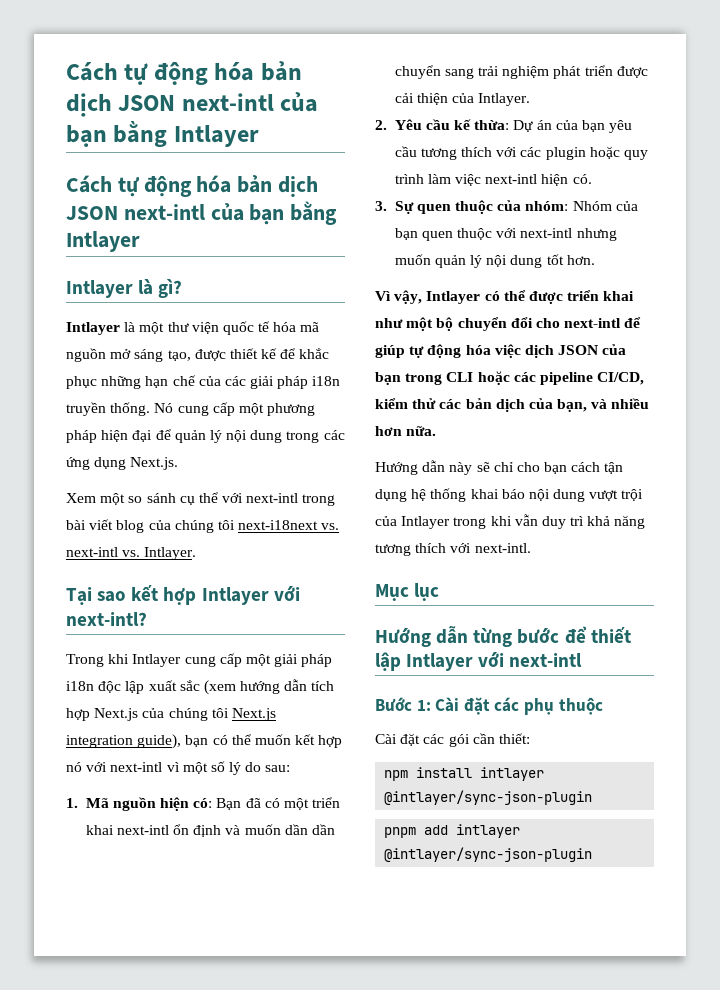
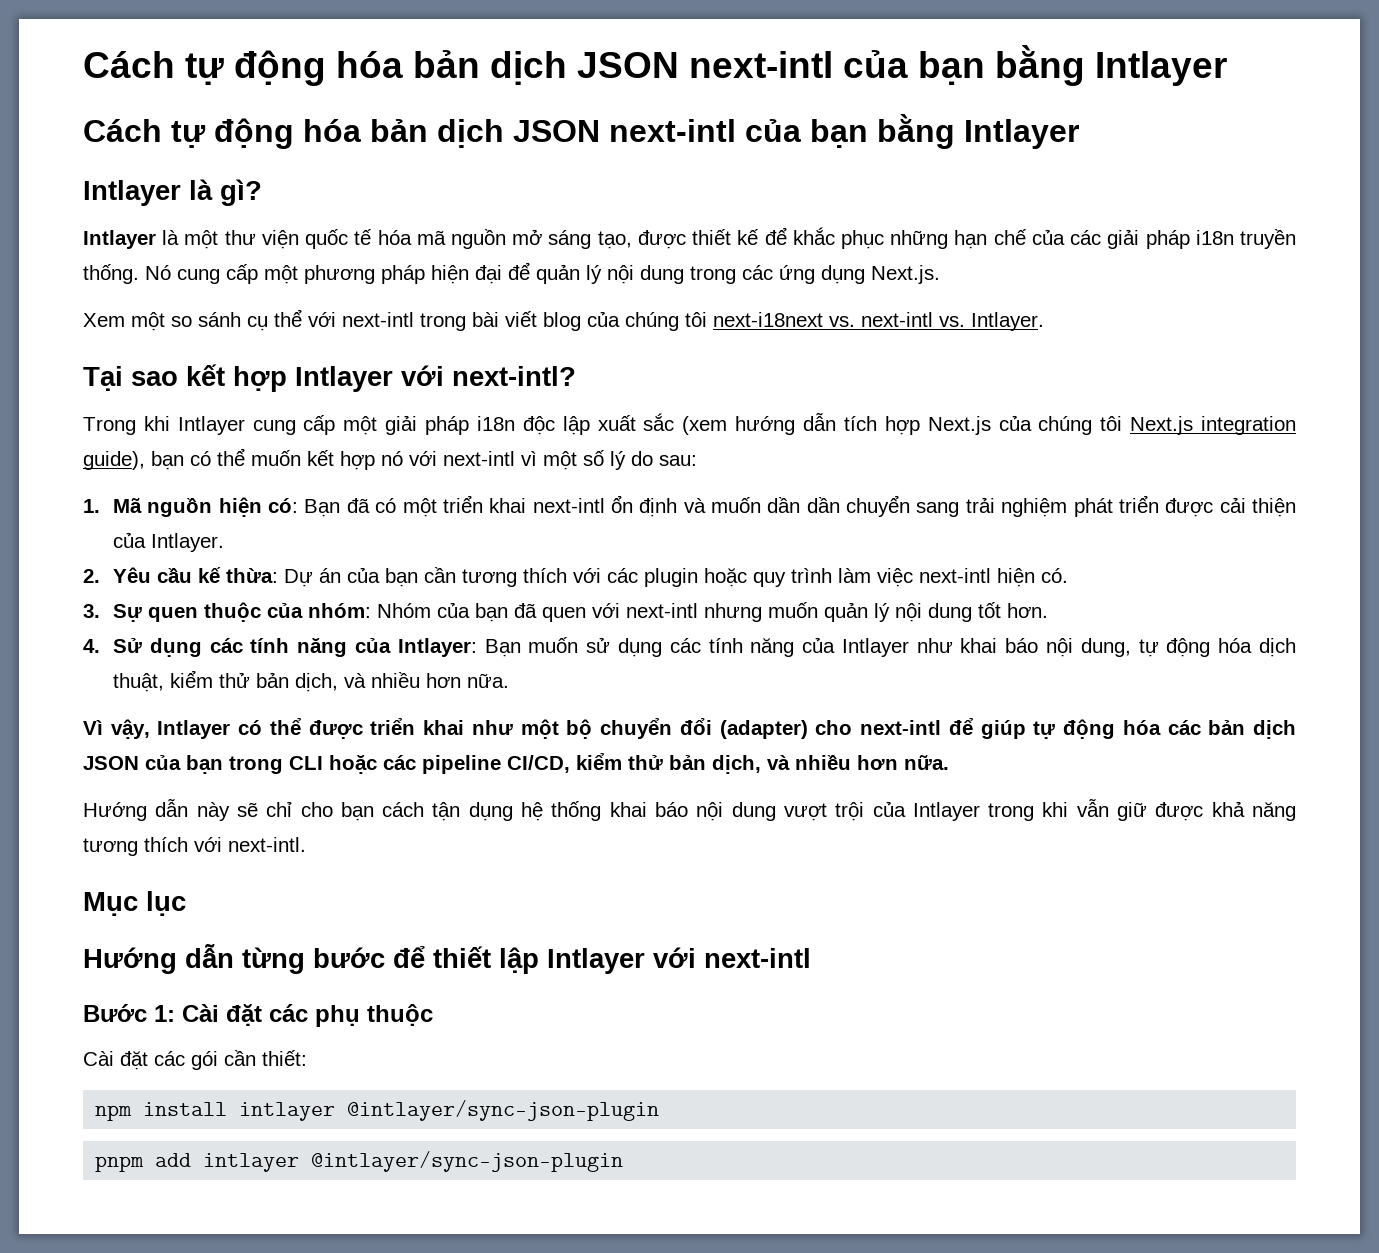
[609,120,633,133] [394,146,417,157] yêu cầu -> [424,567,457,583] cần
[421,228,493,241] quen thuộc -> [514,603,587,622] đã quen
(595, 260) none -> [83,637,1296,657] [113,670,510,692] // 4. Sử dụng các tính năng của Intlayer: Bạn muốn sử dụng các tính năng của Intlayer như khai báo nội dung, tự động hóa dịch thuật, kiểm thử bản dịch, và nhiều hơn nữa.
(533, 322) none -> [719,720,808,739] (adapter)
[494,344,521,358] việc -> [1167,720,1246,735] các bản
[439,398,588,412] các bản dịch của bạn, -> [669,755,761,774] bản dịch,
[541,516,585,529] duy trì -> [1117,802,1204,821] giữ được

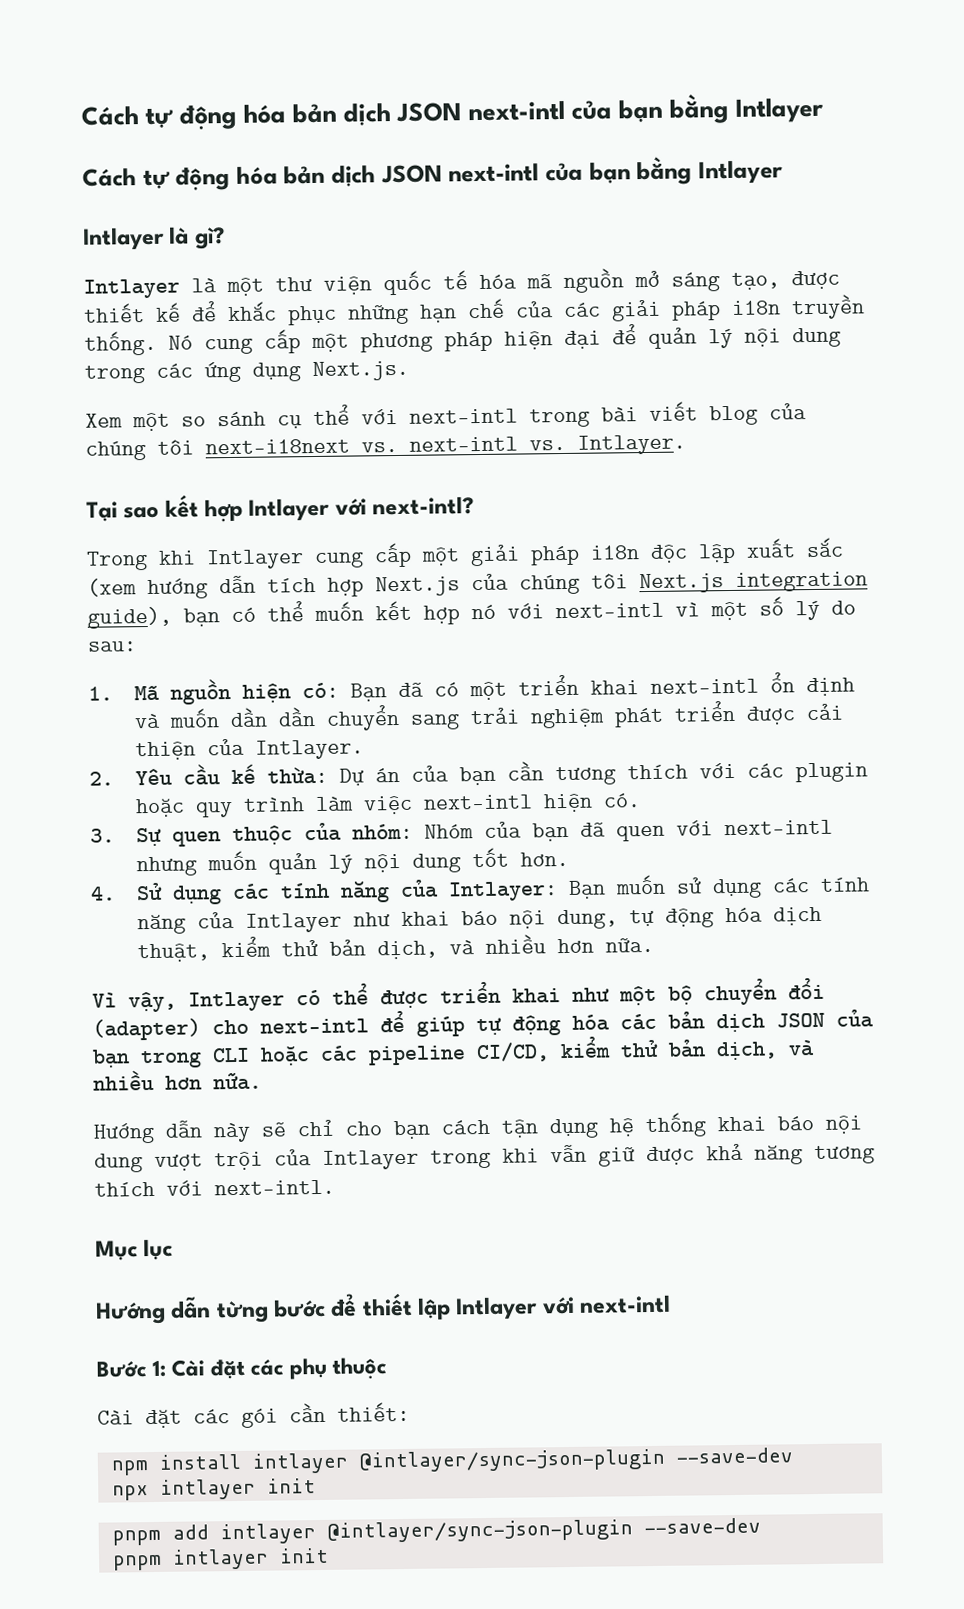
(660, 1110) none -> [675,1447,793,1464] [111,1478,316,1501] --save-dev // npx intlayer init
(624, 1161) none -> [643,1517,761,1535] [112,1547,329,1571] --save-dev // pnpm intlayer init

